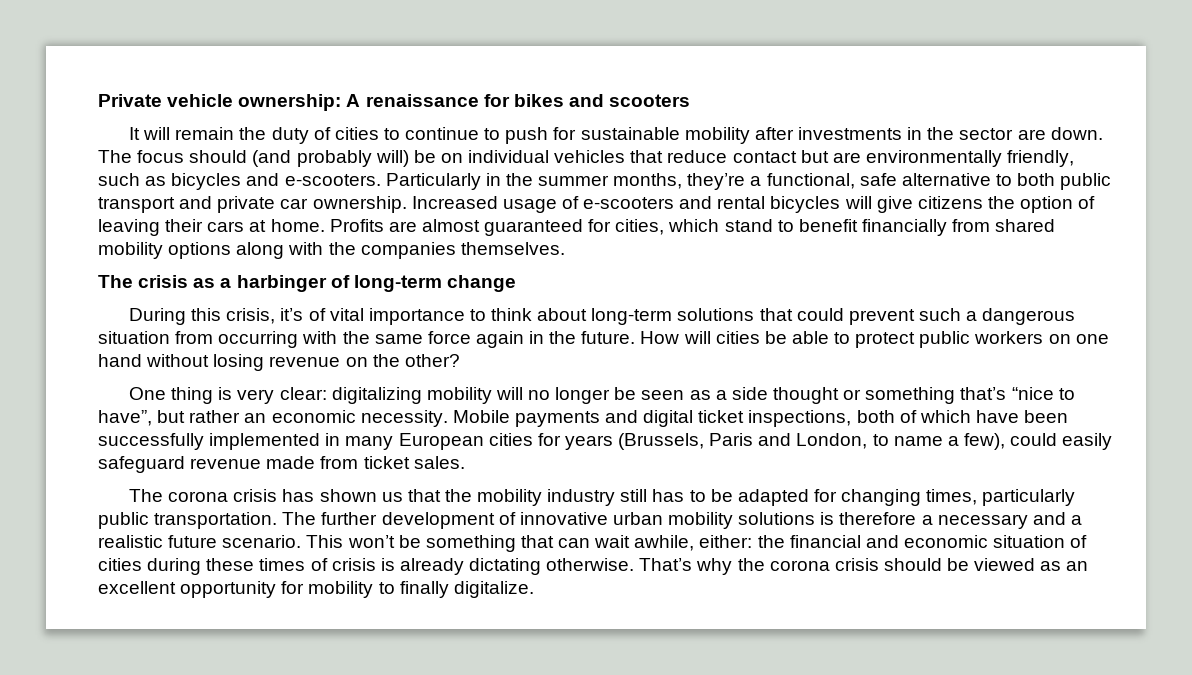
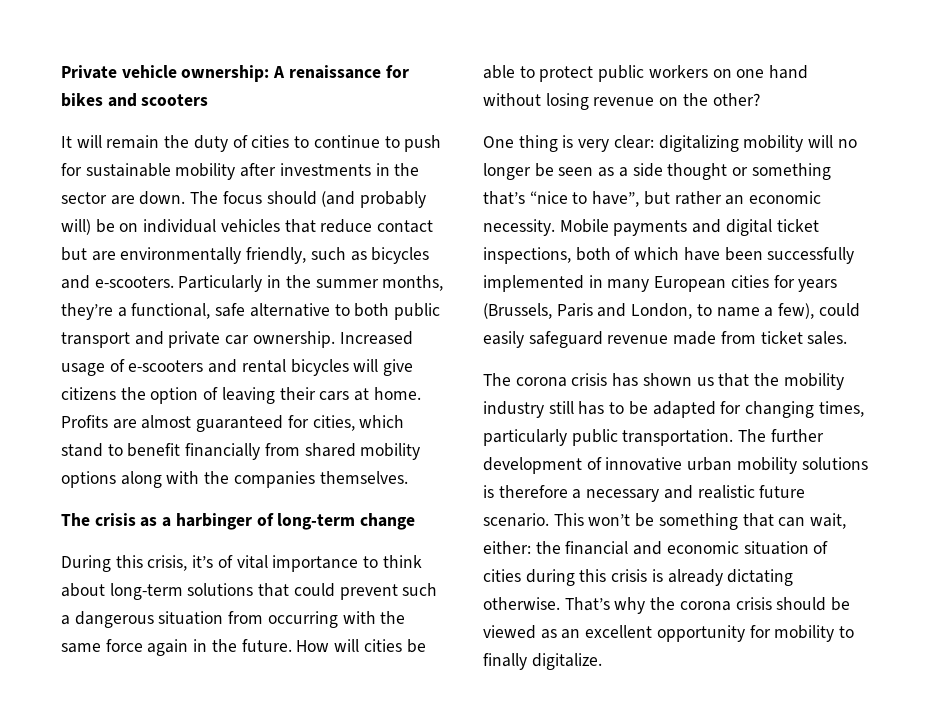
[1070,515,1082,525] a -> (693, 492) none
[594,535,695,551] wait awhile, -> [810,513,847,529] wait,
[206,558,328,571] these times of -> [579,569,607,582] this

